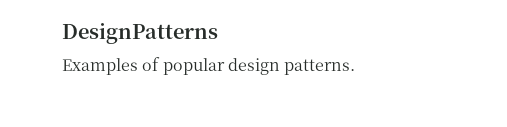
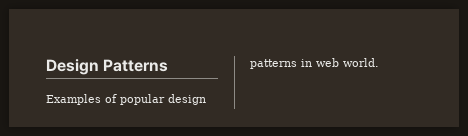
[62,23,218,44] DesignPatterns -> [46,59,169,75] Design Patterns
[284,59,356,75] patterns. -> [250,58,379,69] patterns in web world.

